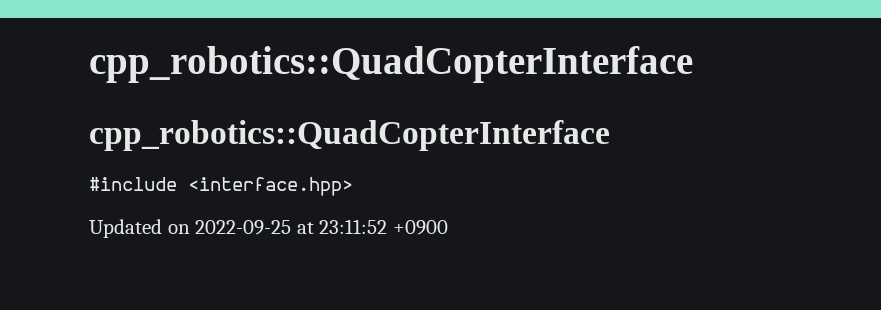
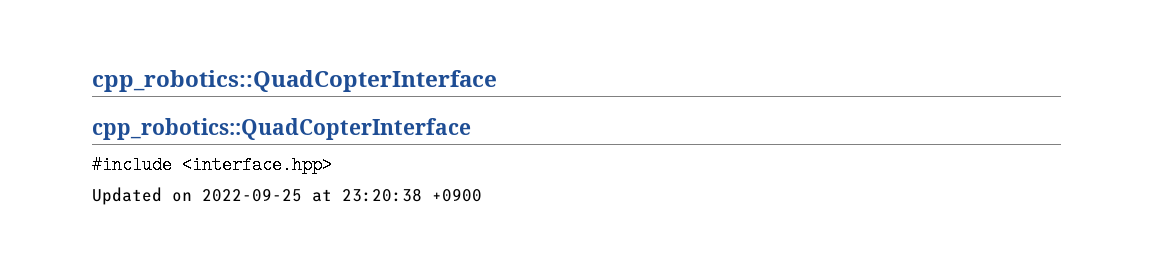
[319,219,388,234] 23:11:52 -> [342,188,422,202] 23:20:38

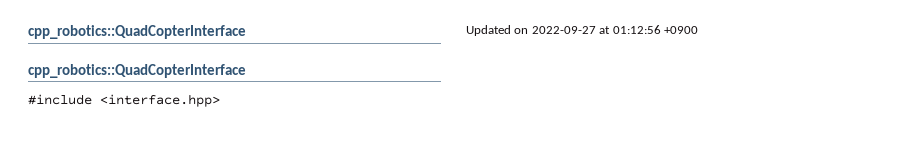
[202,188,422,202] 2022-09-25 at 23:20:38 -> [531,25,661,34] 2022-09-27 at 01:12:56

